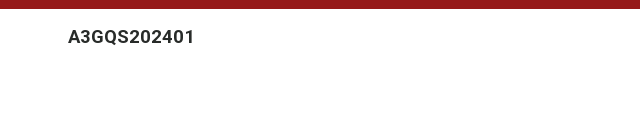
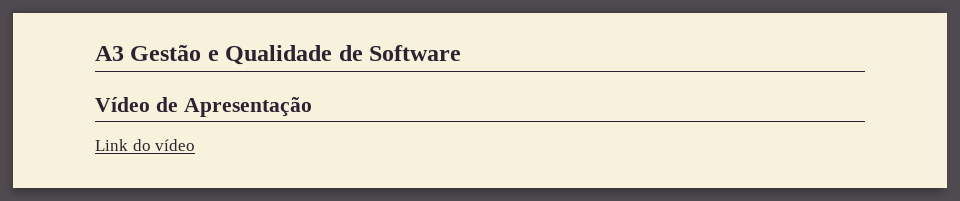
[68,30,195,46] A3GQS202401 -> [95,45,462,65] [95,97,312,117] [95,139,196,151] A3 Gestão e Qualidade de Software // Vídeo de Apresentação // Link do vídeo

